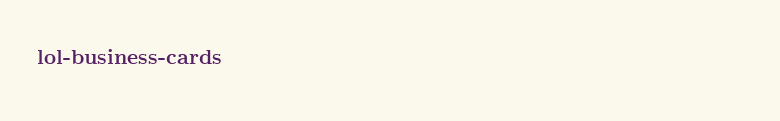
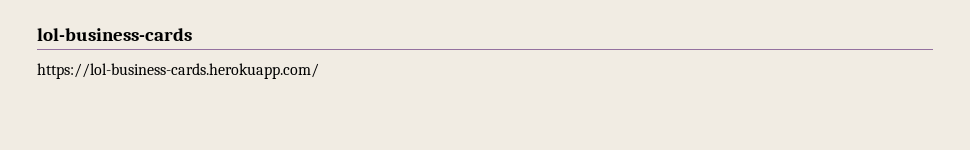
(222, 56) none -> [37,63,319,79] // https://lol-business-cards.herokuapp.com/

